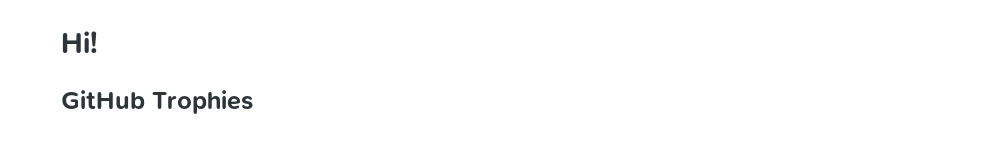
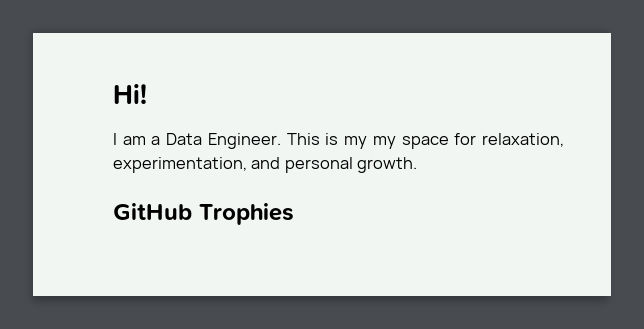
(98, 42) none -> [113,133,564,149] [113,157,418,173] // I am a Data Engineer. This is my my space for relaxation, experimentation, and personal growth.

